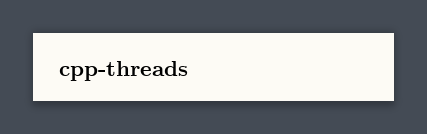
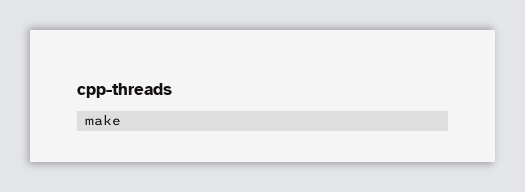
(188, 71) none -> [84,115,121,126] // make

